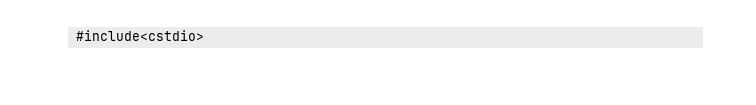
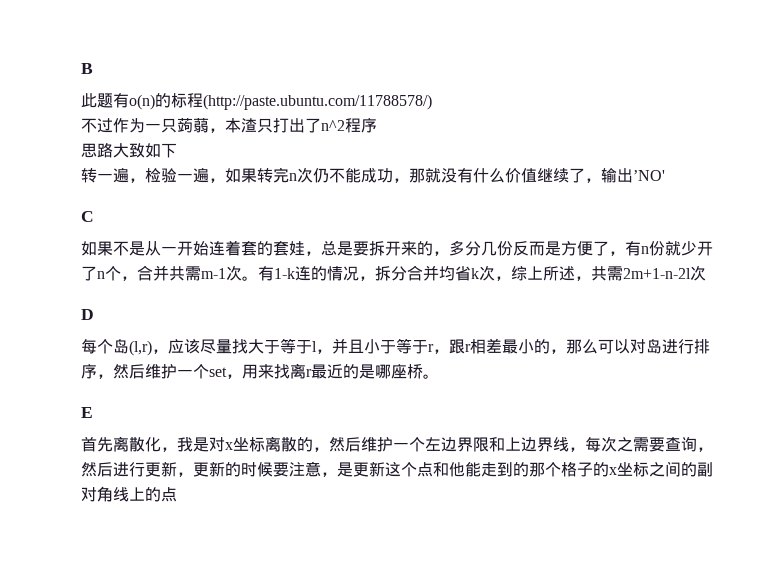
[75,30,204,41] #include<cstdio> -> [81,63,93,74] [81,93,432,110] [81,118,377,133] [81,143,177,158] [81,167,665,183] [81,211,94,222] [81,240,713,256] [81,265,706,281] [81,309,94,320] [81,338,710,356] [81,363,439,379] [81,407,93,418] [81,436,713,452] [81,461,713,477] [81,486,177,502] B // 此题有o(n)的标程(http://paste.ubuntu.com/11788578/) // 不过作为一只蒟蒻，本渣只打出了n^2程序 // 思路大致如下 // 转一遍，检验一遍，如果转完n次仍不能成功，那就没有什么价值继续了，输出’NO' // C // 如果不是从一开始连着套的套娃，总是要拆开来的，多分几份反而是方便了，有n份就少开了n个，合并共需m-1次。有1-k连的情况，拆分合并均省k次，综上所述，共需2m+1-n-2l次 // D // 每个岛(l,r)，应该尽量找大于等于l，并且小于等于r，跟r相差最小的，那么可以对岛进行排序，然后维护一个set，用来找离r最近的是哪座桥。 // E // 首先离散化，我是对x坐标离散的，然后维护一个左边界限和上边界线，每次之需要查询，然后进行更新，更新的时候要注意，是更新这个点和他能走到的那个格子的x坐标之间的副对角线上的点

